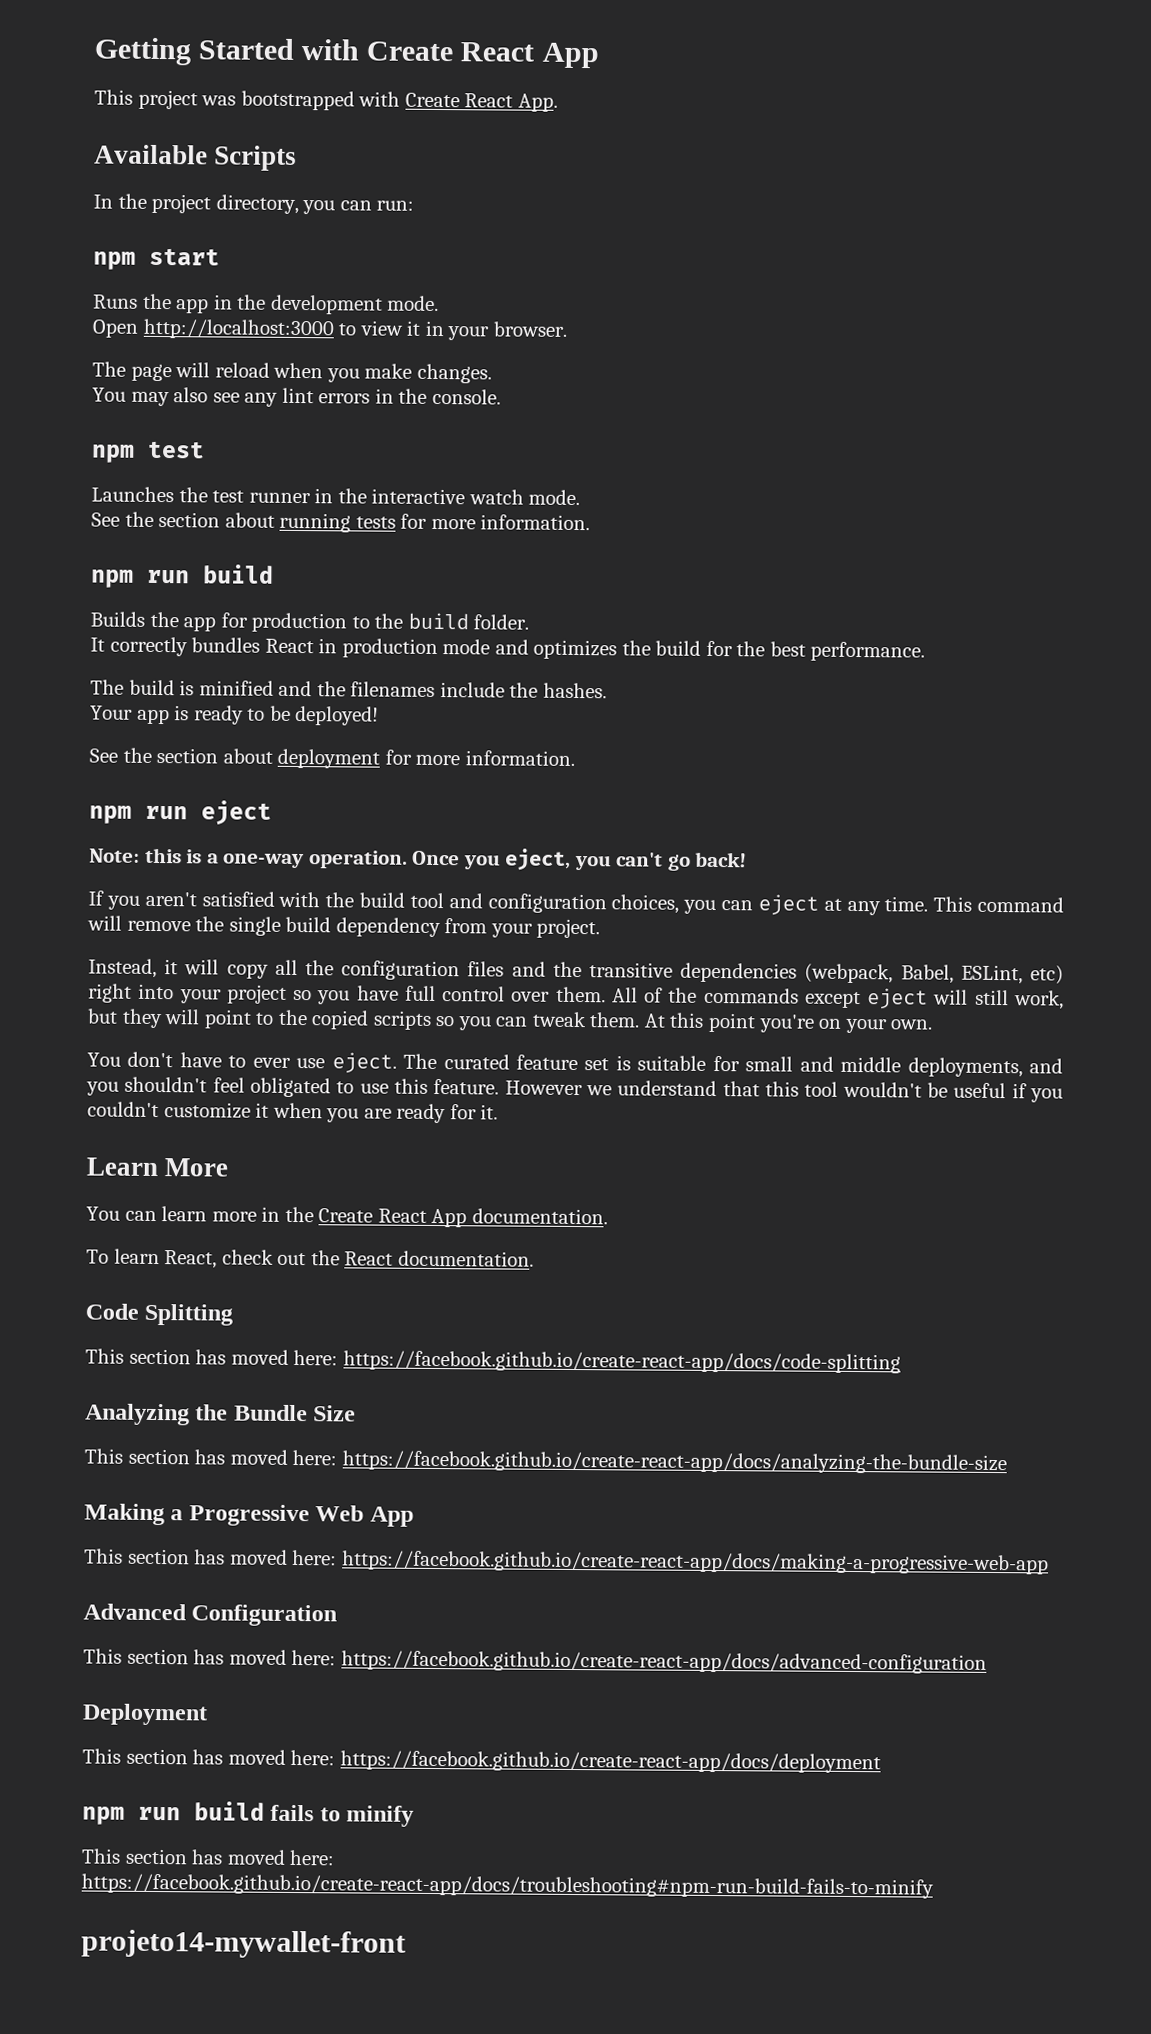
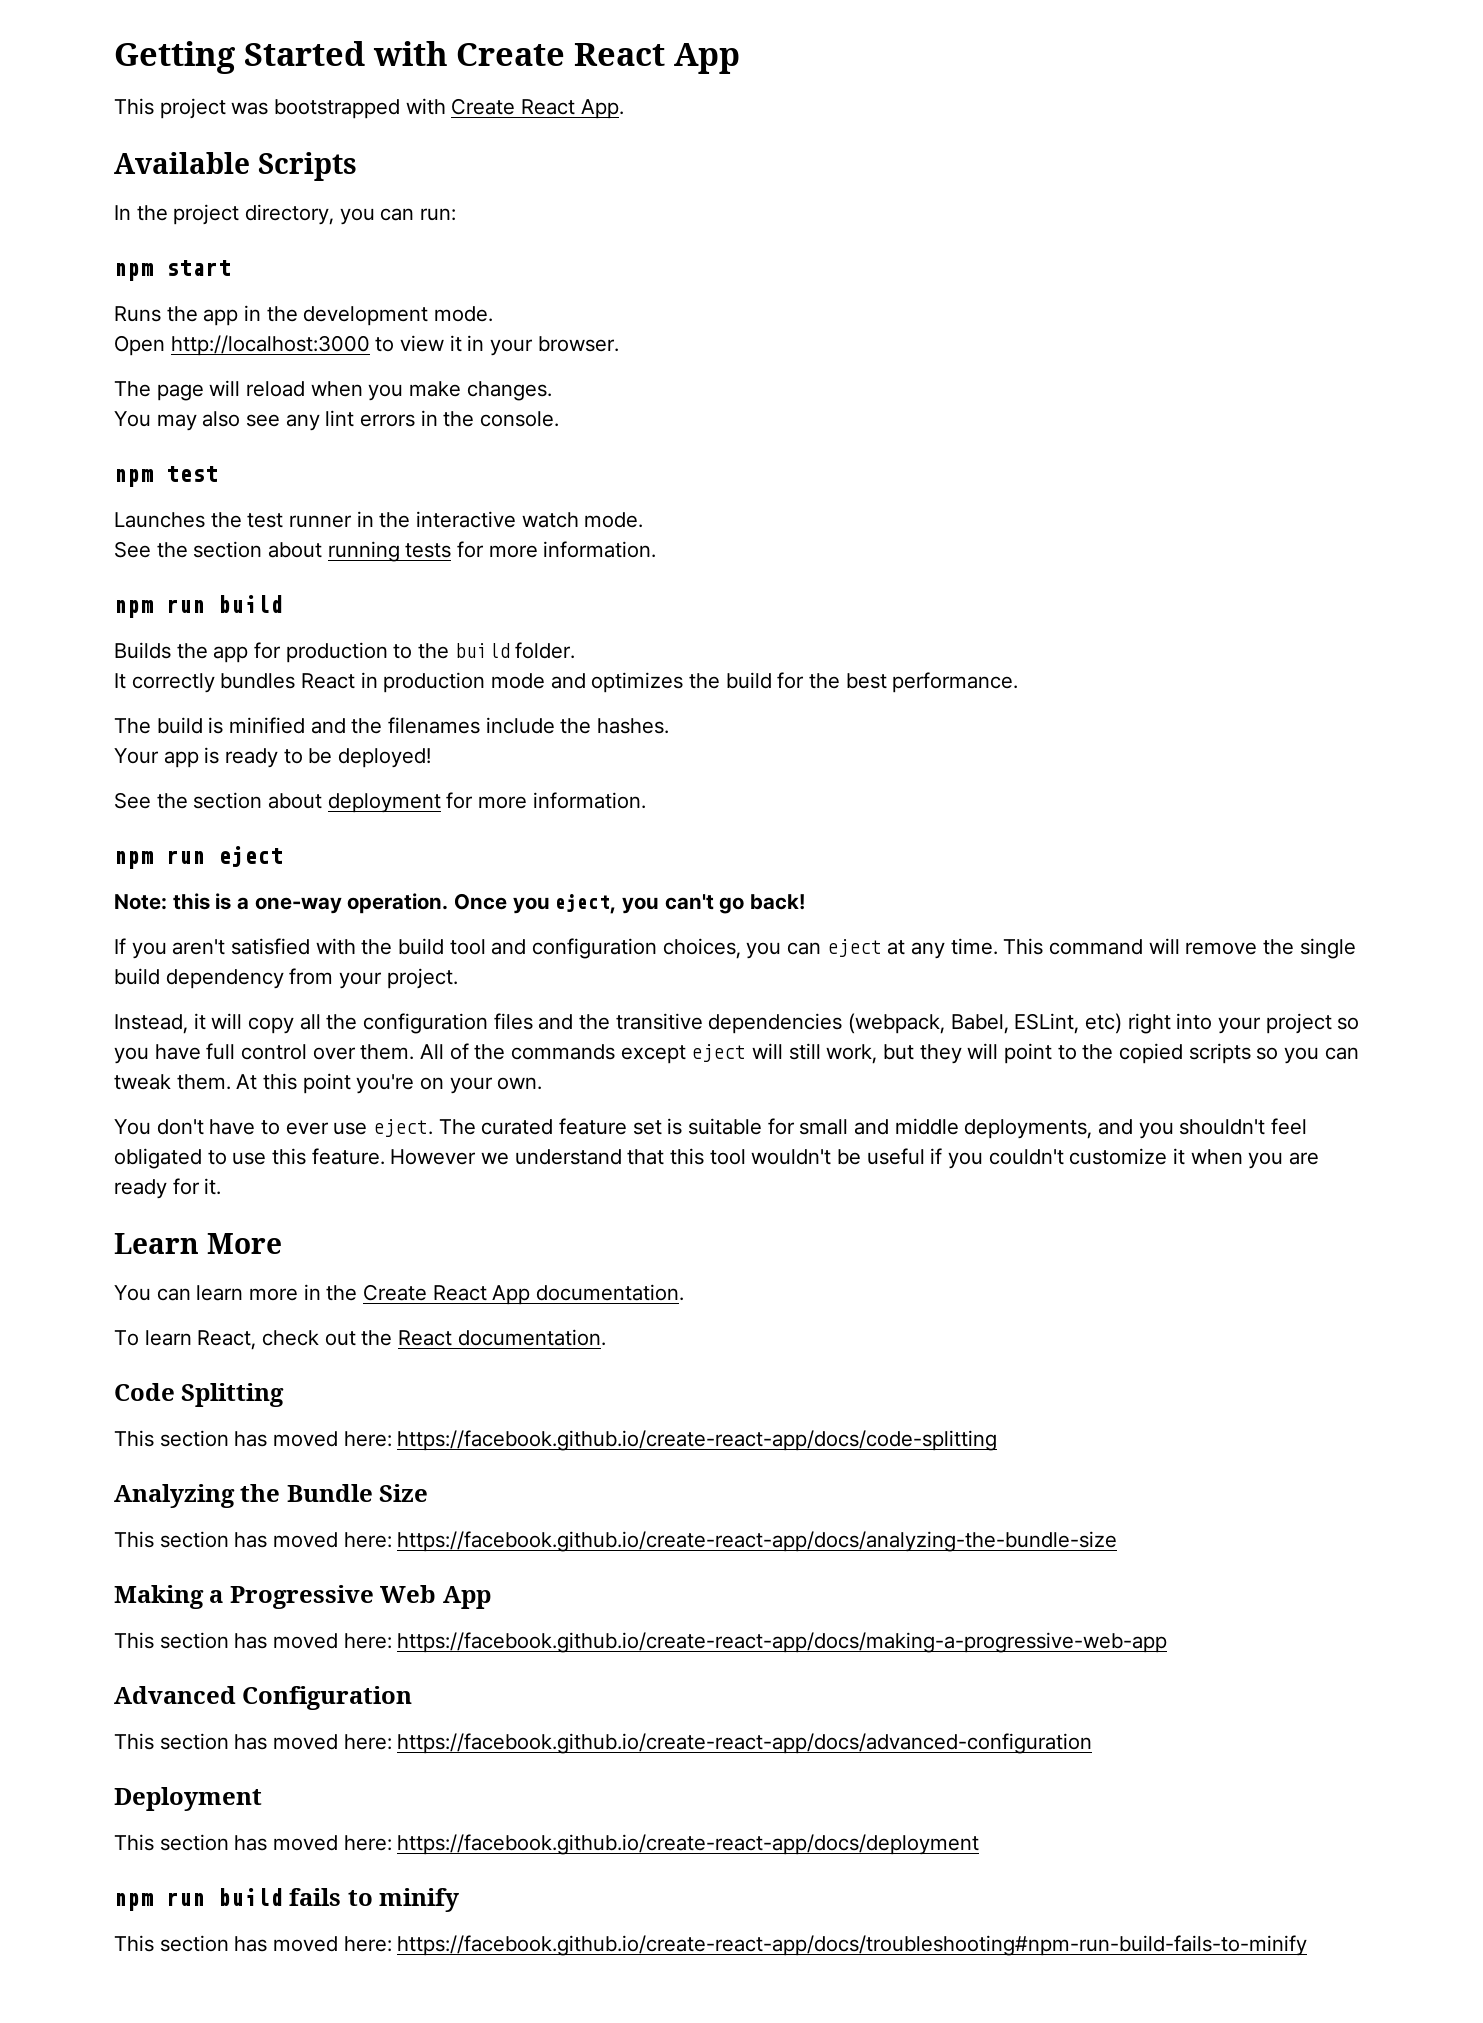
[81,1929,406,1959] // projeto14-mywallet-front -> (1308, 1945) none

